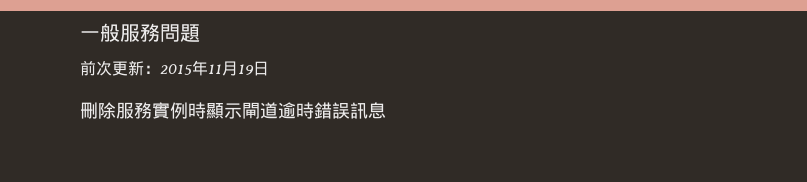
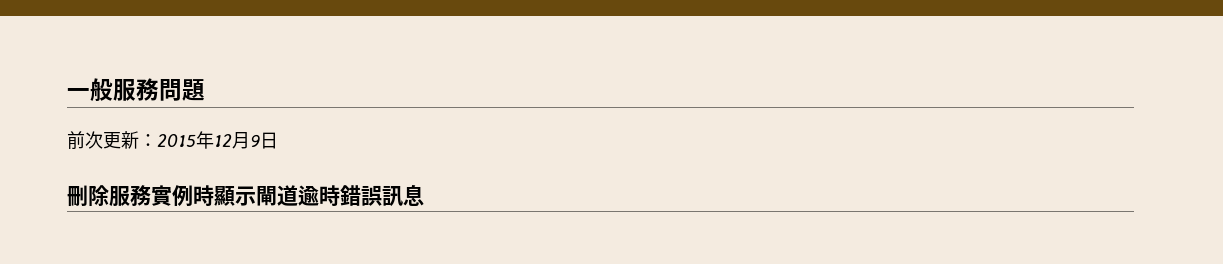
[208,61,254,76] 11月19 -> [214,132,260,149] 12月9

